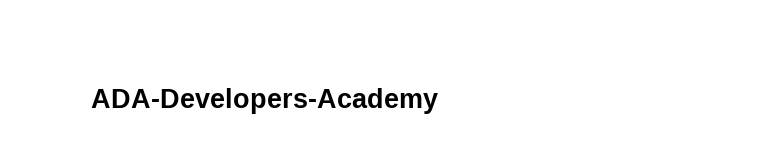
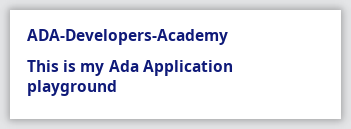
(438, 101) none -> [27,60,233,76] [27,80,117,96] // This is my Ada Application playground

